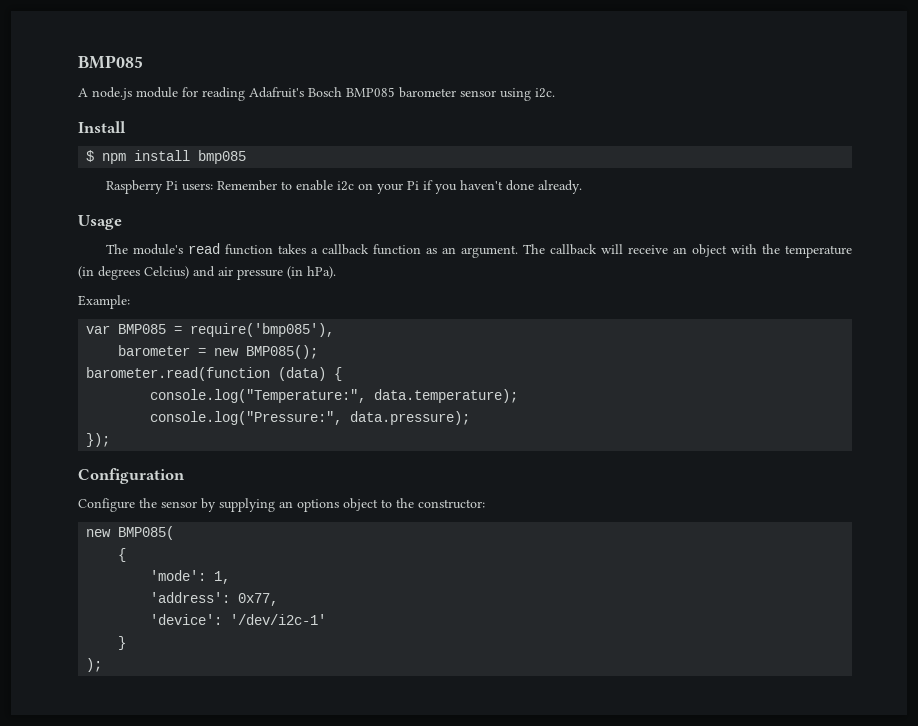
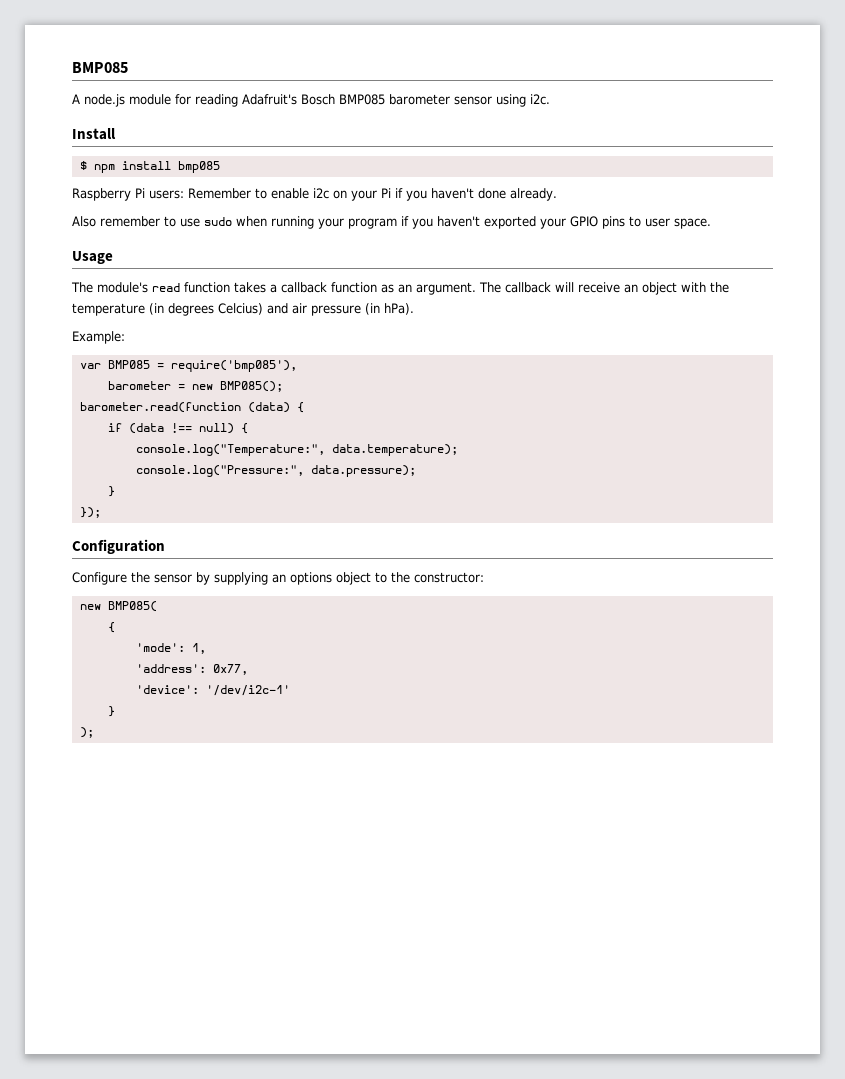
(583, 187) none -> [72,216,711,229] // Also remember to use sudo when running your program if you haven't exported your GPIO pins to user space.
(343, 374) none -> [107,423,248,434] // if (data !== null) {
(471, 418) none -> [107,486,115,497] // }

